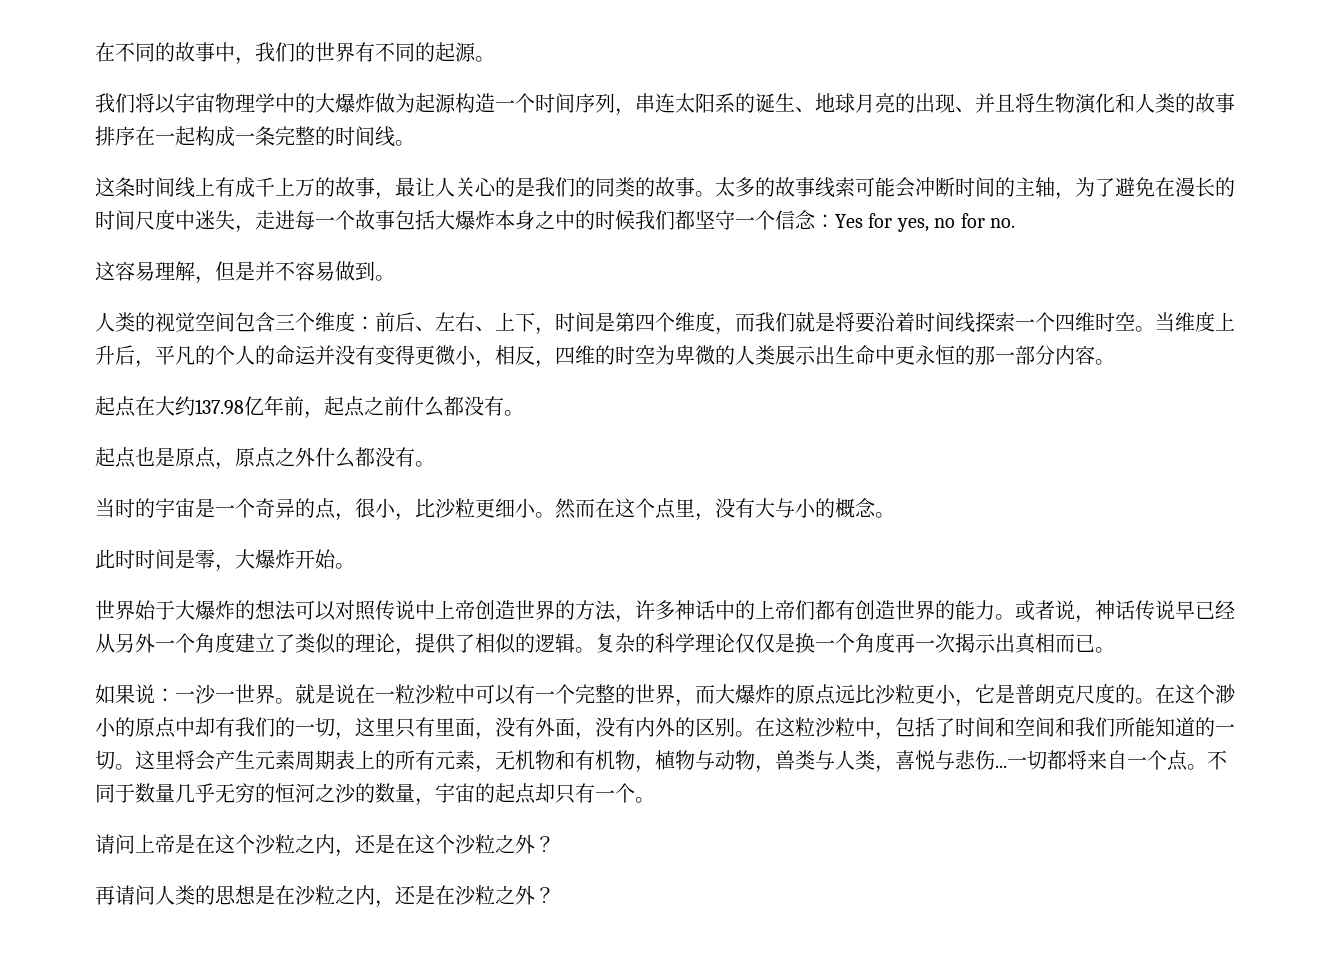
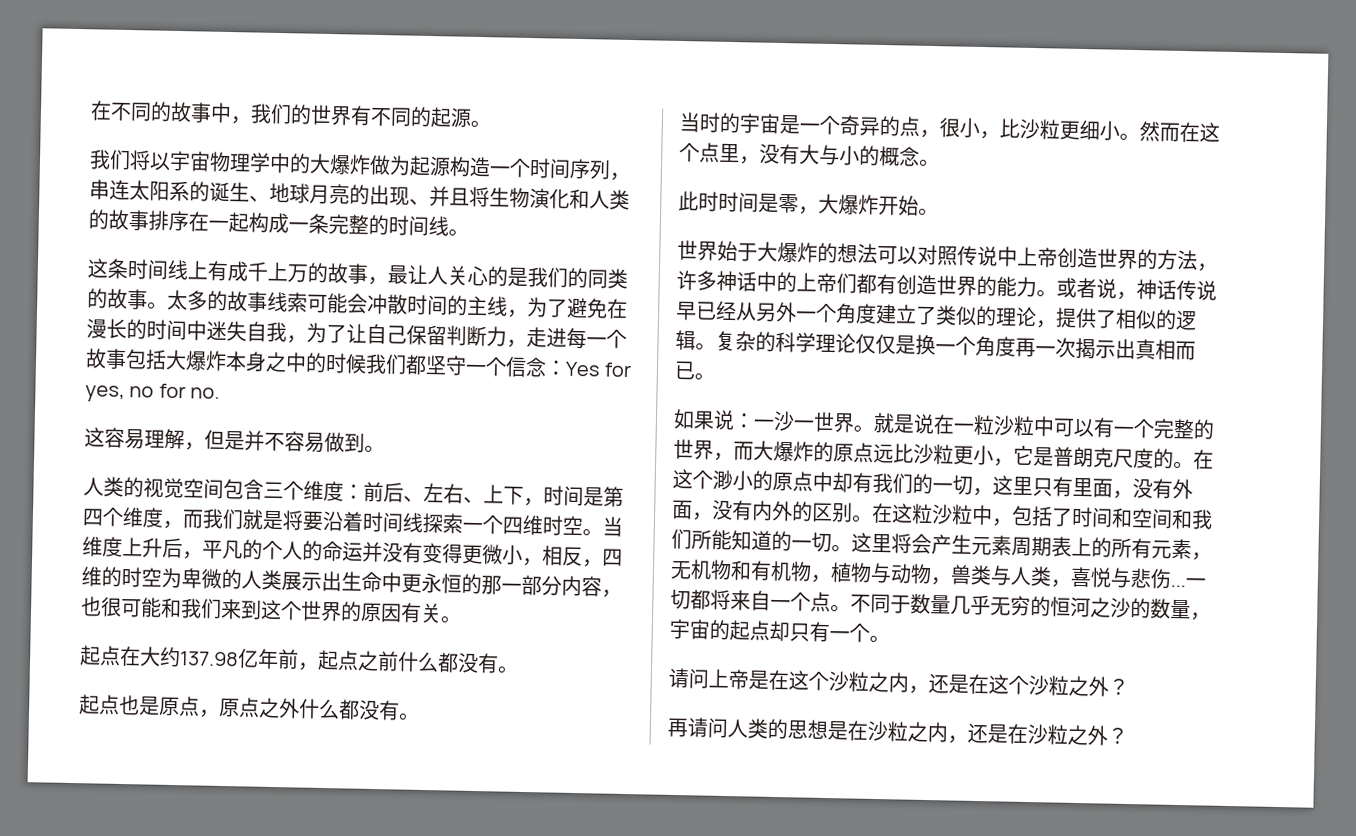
[935,177,955,197] 断 -> [387,294,408,315] 散
[1035,177,1055,197] 轴 -> [486,296,508,317] 线
[135,209,235,230] 尺度中迷失 -> [186,320,507,347] 中迷失自我，为了让自己保留判断力
(1095, 355) none -> [601,589,622,598] [80,596,442,624] ，也很可能和我们来到这个世界的原因有关

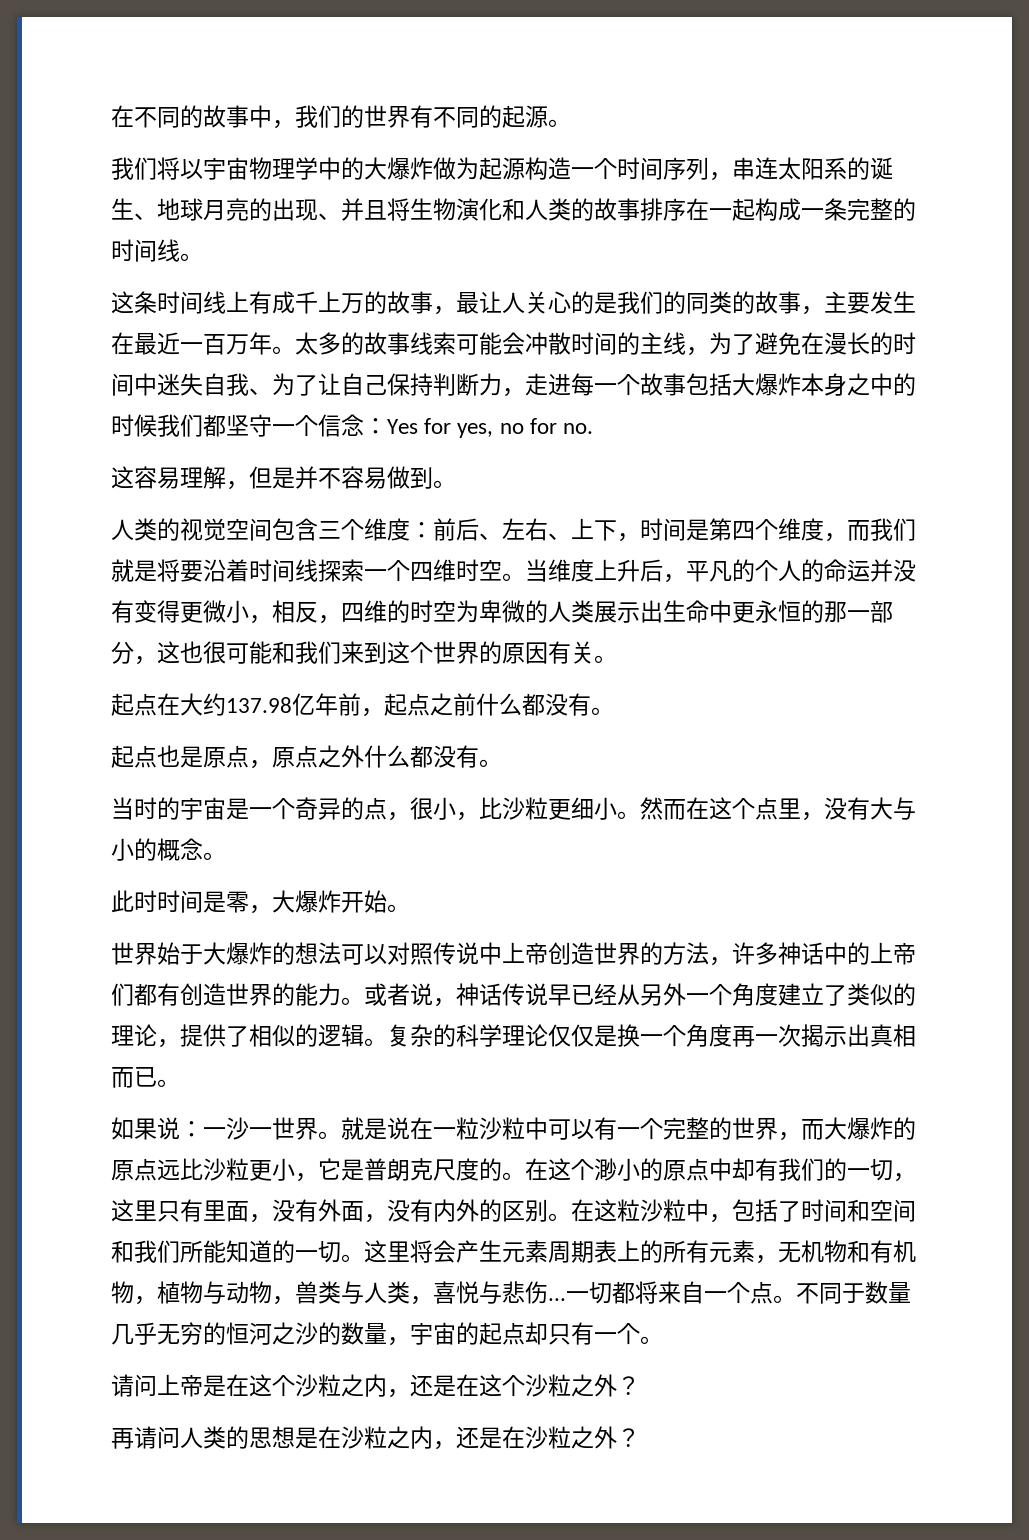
(148, 299) none -> [801,291,916,315] [111,332,272,355] ，主要发生在最近一百万年
[286,335,307,344] ， -> [249,388,272,395] 、
[426,324,447,346] 留 -> [410,373,433,396] 持
[561,575,622,598] 内容， -> [134,641,180,665] ，这

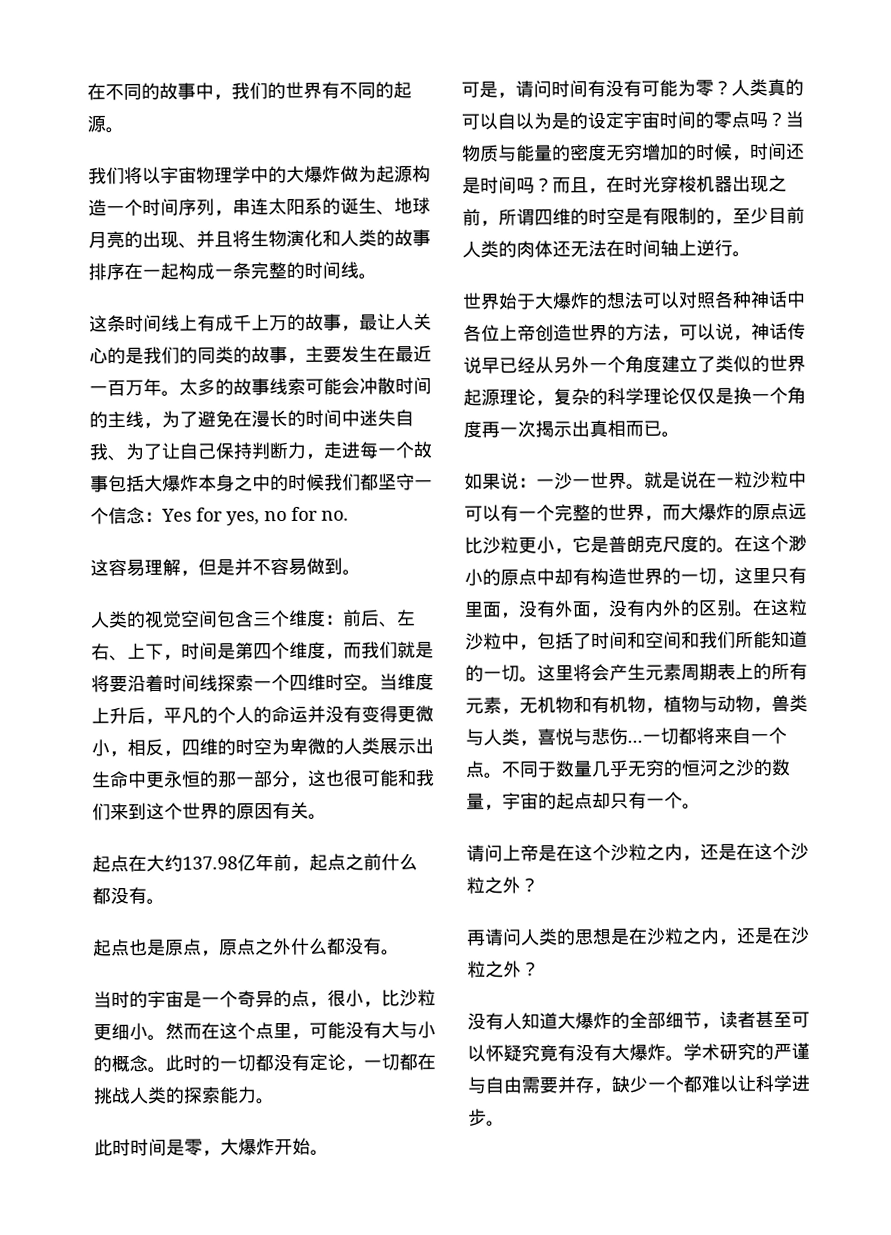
(824, 816) none -> [309,1021,346,1039] 可能
(226, 856) none -> [165,1053,436,1072] [93,1086,275,1105] 此时的一切都没有定论，一切都在挑战人类的探索能力。
(410, 908) none -> [461,78,804,99] [461,110,804,130] [462,142,805,162] [462,174,787,195] [462,206,805,227] [462,239,751,258] // 可是，请问时间有没有可能为零？人类真的可以自以为是的设定宇宙时间的零点吗？当物质与能量的密度无穷增加的时候，时间还是时间吗？而且，在时光穿梭机器出现之前，所谓四维的时空是有限制的，至少目前人类的肉体还无法在时间轴上逆行。
[433,942,502,965] 传说中 -> [714,290,806,309] [463,324,500,342] 各种神话中各位
[732,942,916,965] [111,983,410,1006] 许多神话中的上帝们都有创造世界的能力。或者 -> [679,323,716,341] 可以
[111,1024,387,1048] 理论，提供了相似的逻辑。 -> [769,354,806,372] [463,388,554,407] 世界起源理论，
[778,1158,824,1181] 我们 -> [590,567,663,586] 构造世界
(640, 1437) none -> [467,1010,810,1030] [467,1042,810,1062] [467,1074,810,1095] [468,1108,505,1127] // 没有人知道大爆炸的全部细节，读者甚至可以怀疑究竟有没有大爆炸。学术研究的严谨与自由需要并存，缺少一个都难以让科学进步。

